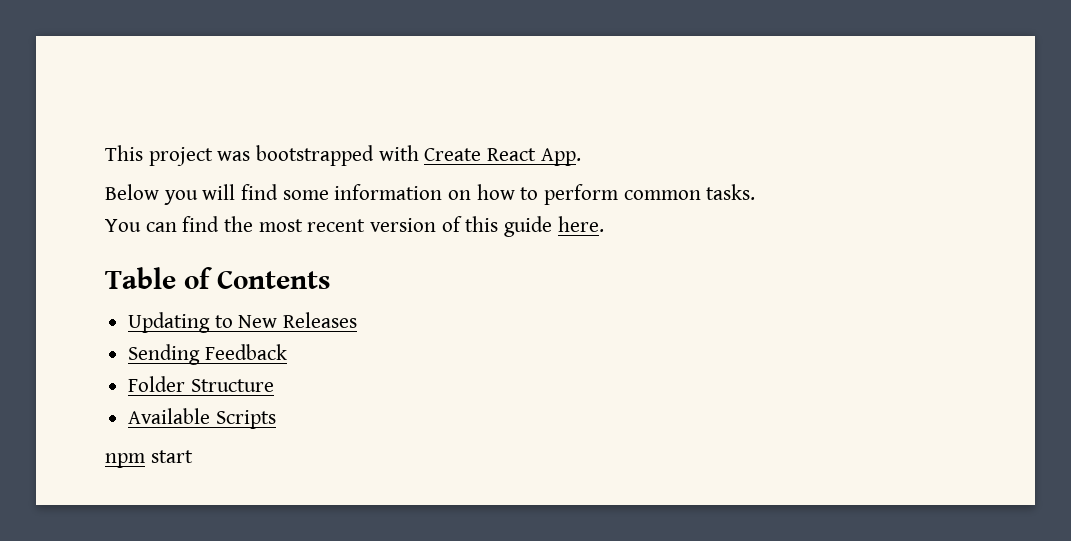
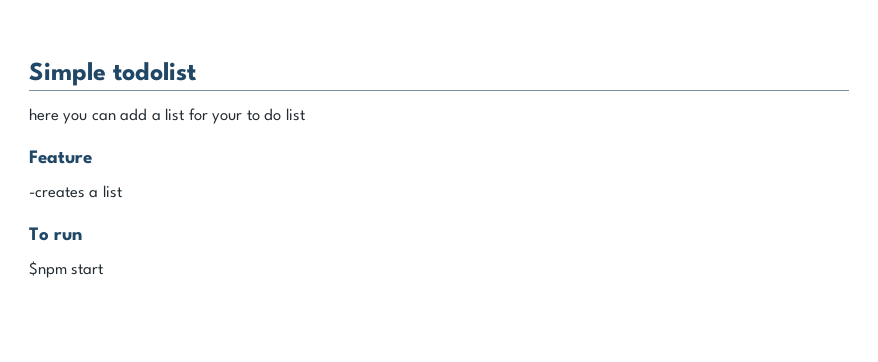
[105,145,581,166] [105,184,756,205] [105,216,604,237] [105,267,330,289] [128,312,358,333] [128,344,287,365] [128,376,274,392] [128,408,276,429] [105,453,145,468] This project was bootstrapped with Create React App. // Below you will find some information on how to perform common tasks. // You can find the most recent version of this guide here. // Table of Contents // Updating to New Releases // Sending Feedback // Folder Structure // Available Scripts // npm -> [29,62,198,86] [29,108,305,124] [29,150,92,164] [29,185,122,198] [29,227,83,241] [29,261,67,278] Simple todolist // here you can add a list for your to do list // Feature // -creates a list // To run // $npm

